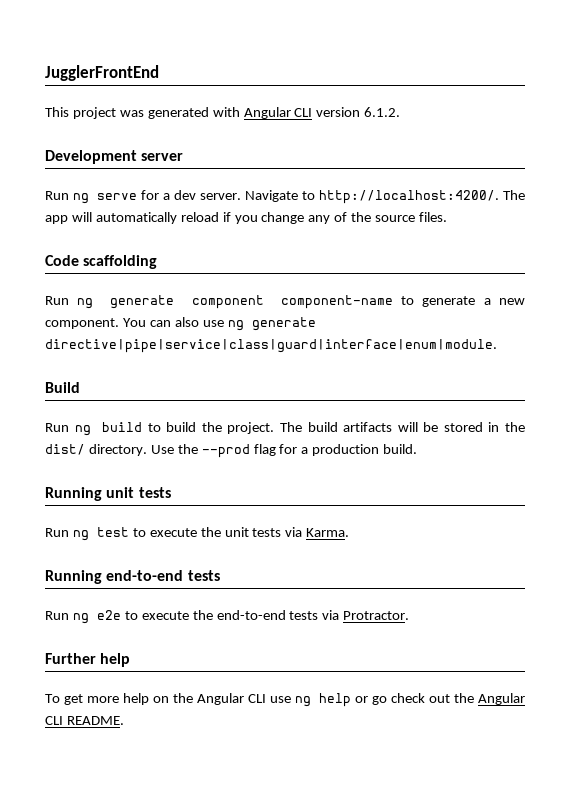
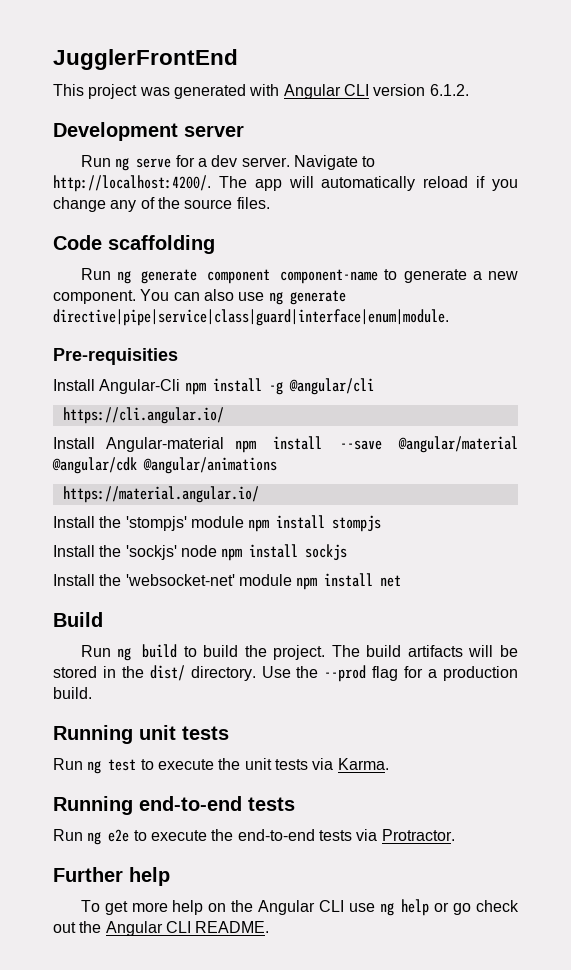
(497, 346) none -> [53,348,178,365] [53,378,374,395] [62,407,224,424] [53,436,518,453] [52,457,277,474] [62,486,259,503] [53,515,382,532] [53,544,348,561] [53,573,402,590] // Pre-requisities // Install Angular-Cli npm install -g @angular/cli // https://cli.angular.io/ // Install Angular-material npm install --save @angular/material @angular/cdk @angular/animations // https://material.angular.io/ // Install the 'stompjs' module npm install stompjs // Install the 'sockjs' node npm install sockjs // Install the 'websocket-net' module npm install net

